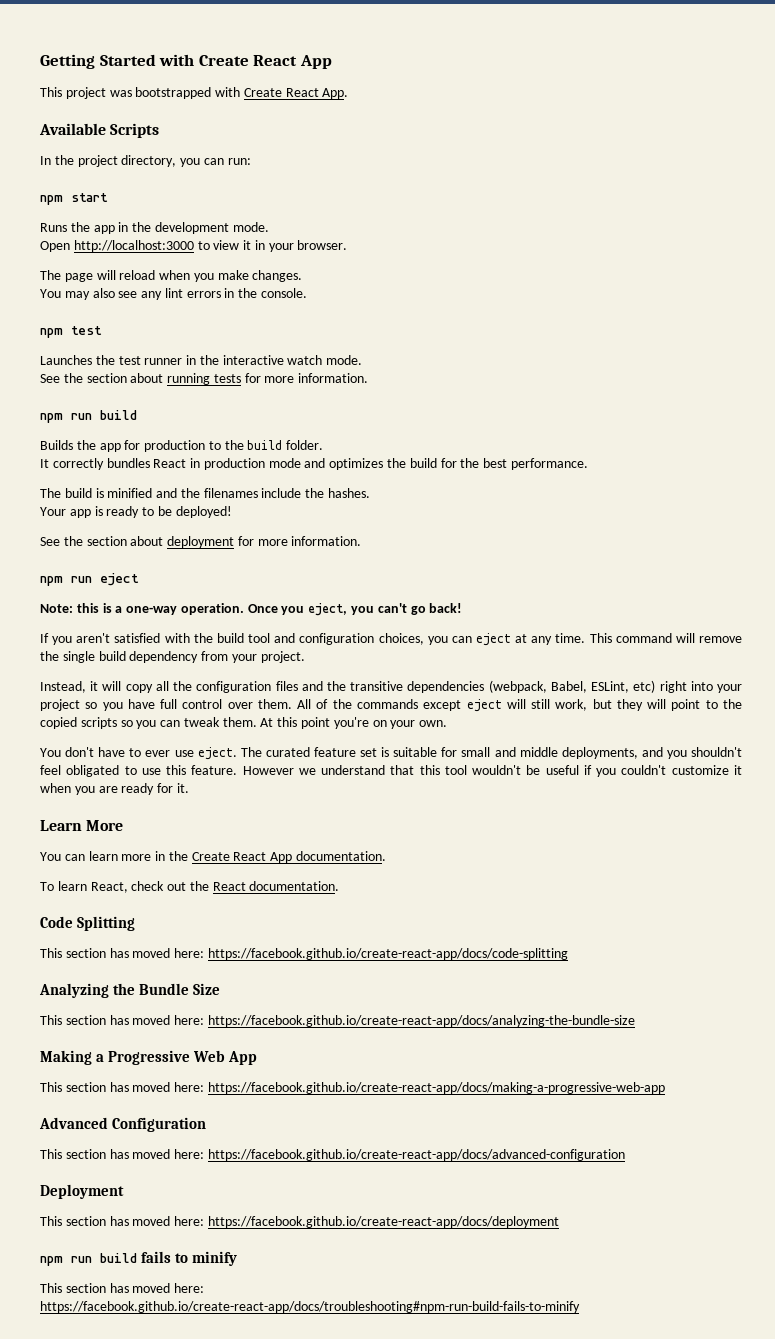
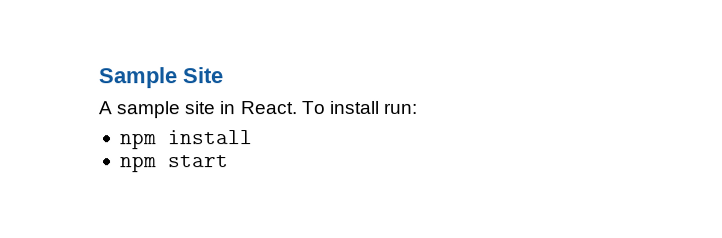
[40,54,332,69] [40,87,349,99] [39,123,160,138] [40,155,251,167] [40,193,108,205] [40,222,269,234] [40,240,348,252] [40,270,303,282] [40,288,308,300] [40,326,102,338] [40,355,363,365] [40,373,369,385] [40,410,137,423] [40,440,324,452] [40,458,588,470] [40,488,371,498] [40,506,232,518] [40,536,362,548] [40,573,139,586] [40,603,463,616] [40,633,742,646] [40,651,305,663] [40,680,742,693] [40,699,742,712] [40,717,448,729] [40,747,743,760] [40,765,742,777] [40,783,189,795] [40,820,124,831] [40,851,387,863] [40,881,340,893] [40,916,135,931] [40,948,568,960] [39,983,220,998] [40,1015,635,1027] [40,1050,257,1065] [40,1082,665,1094] [39,1117,206,1132] [40,1149,625,1161] [40,1184,124,1199] [40,1216,559,1228] [40,1251,237,1266] [40,1283,205,1293] [40,1301,580,1313] Getting Started with Create React App // This project was bootstrapped with Create React App. // Available Scripts // In the project directory, you can run: // npm start // Runs the app in the development mode. // Open http://localhost:3000 to view it in your browser. // The page will reload when you make changes. // You may also see any lint errors in the console. // npm test // Launches the test runner in the interactive watch mode. // See the section about running tests for more information. // npm run build // Builds the app for production to the build folder. // It correctly bundles React in production mode and optimizes the build for the best performance. // The build is minified and the filenames include the hashes. // Your app is ready to be deployed! // See the section about deployment for more information. // npm run eject // Note: this is a one-way operation. Once you eject, you can't go back! // If you aren't satisfied with the build tool and configuration choices, you can eject at any time. This command will remove the single build dependency from your project. // Instead, it will copy all the configuration files and the transitive dependencies (webpack, Babel, ESLint, etc) right into your project so you have full control over them. All of the commands except eject will still work, but they will point to the copied scripts so you can tweak them. At this point you're on your own. // You don't have to ever use eject. The curated feature set is suitable for small and middle deployments, and you shouldn't feel obligated to use this feature. However we understand that this tool wouldn't be useful if you couldn't customize it when you are ready for it. // Learn More // You can learn more in the Create React App documentation. // To learn React, check out the React documentation. // Code Splitting // This section has moved here: https://facebook.github.io/create-react-app/docs/code-splitting // Analyzing the Bundle Size // This section has moved here: https://facebook.github.io/create-react-app/docs/analyzing-the-bundle-size // Making a Progressive Web App // This section has moved here: https://facebook.github.io/create-react-app/docs/making-a-progressive-web-app // Advanced Configuration // This section has moved here: https://facebook.github.io/create-react-app/docs/advanced-configuration // Deployment // This section has moved here: https://facebook.github.io/create-react-app/docs/deployment // npm run build fails to minify // This section has moved here: https://facebook.github.io/create-react-app/docs/troubleshooting#npm-run-build-fails-to-minify -> [98,67,223,89] [98,100,417,119] [119,130,253,150] [119,155,229,173] Sample Site // A sample site in React. To install run: // npm install // npm start

